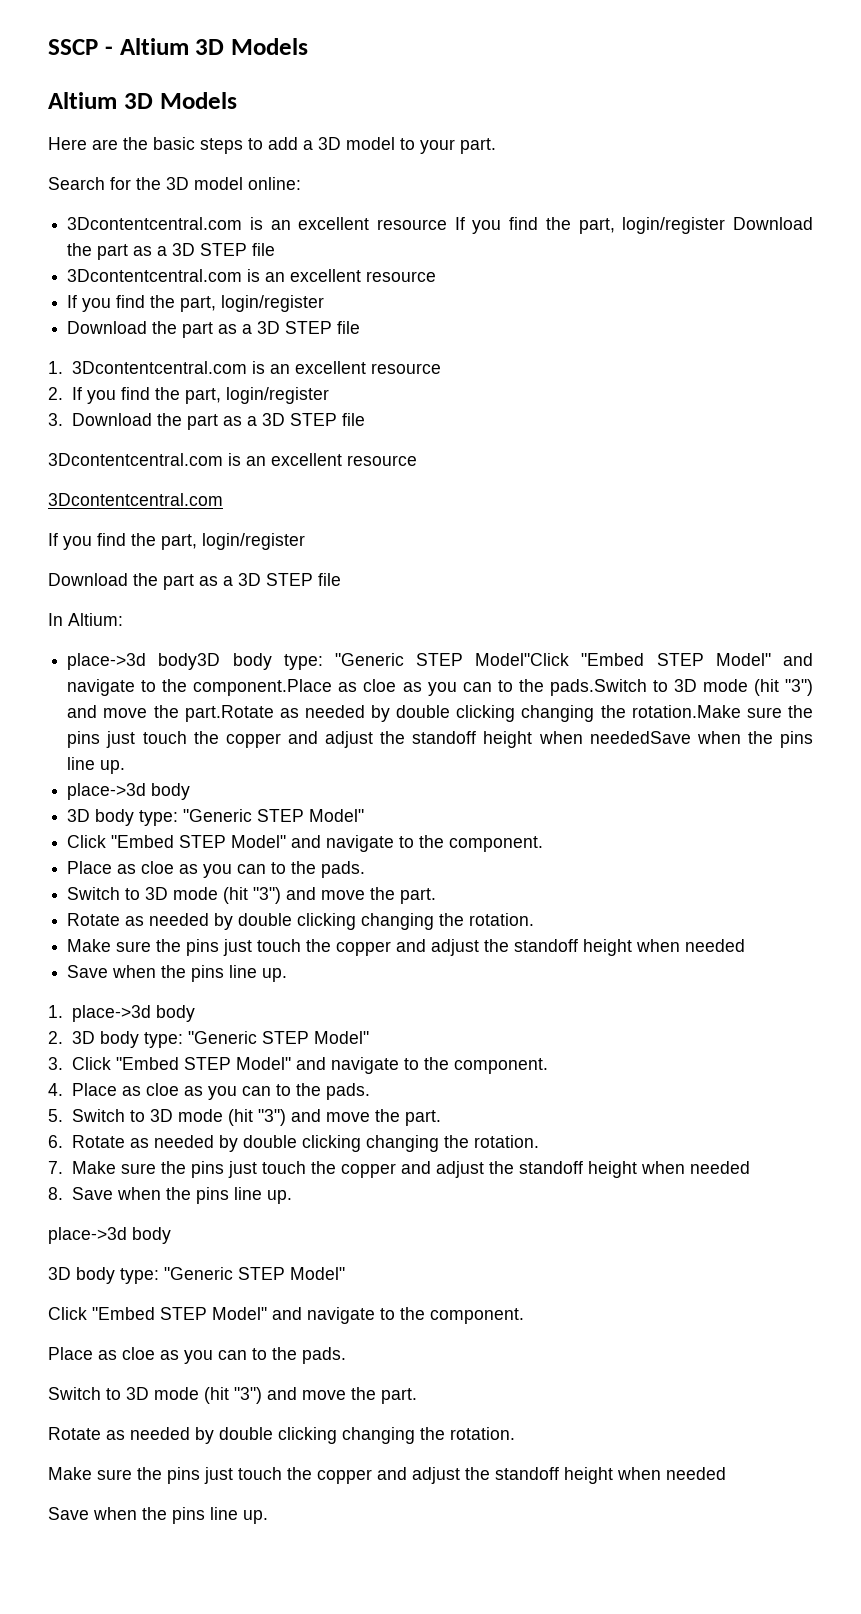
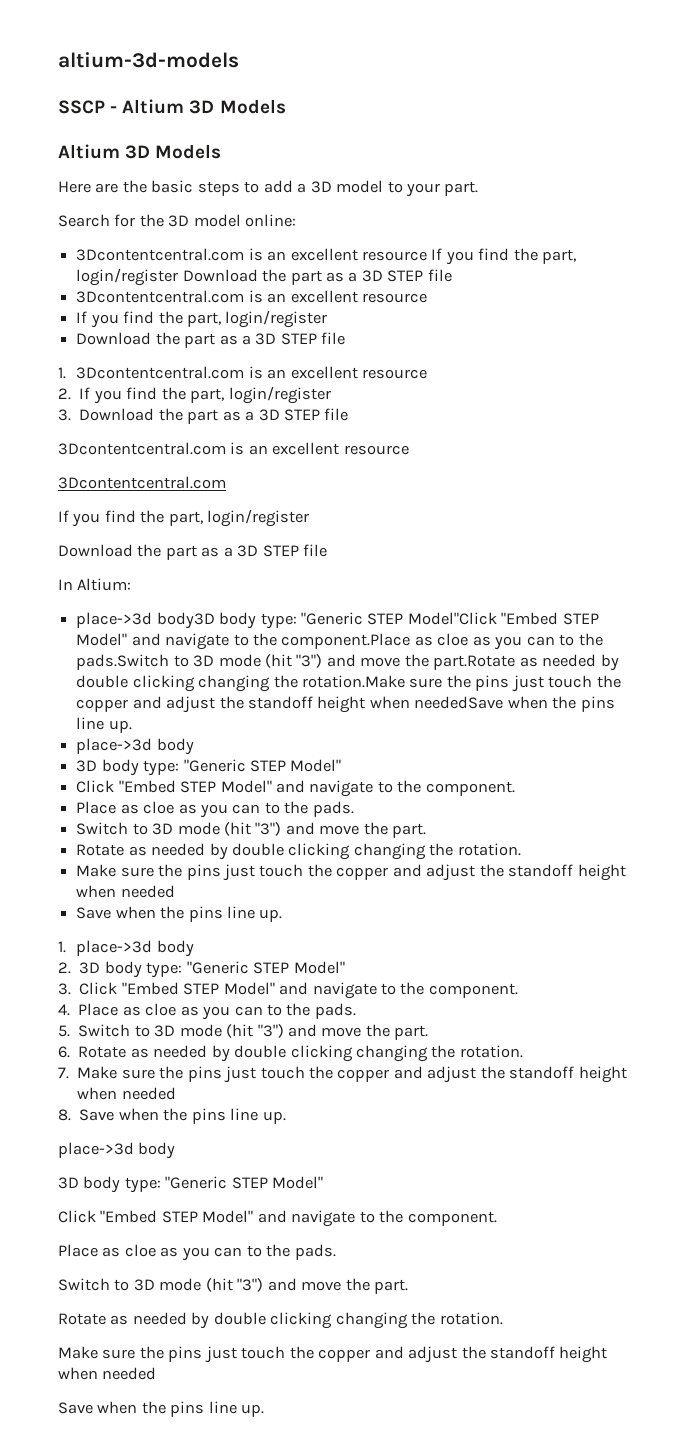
(48, 47) none -> [58,52,239,68] altium-3d-models //

